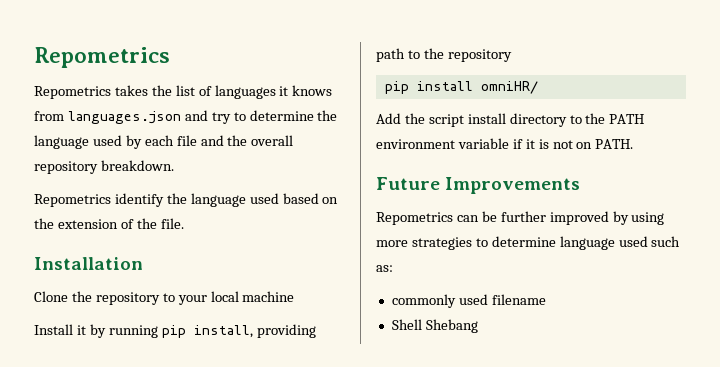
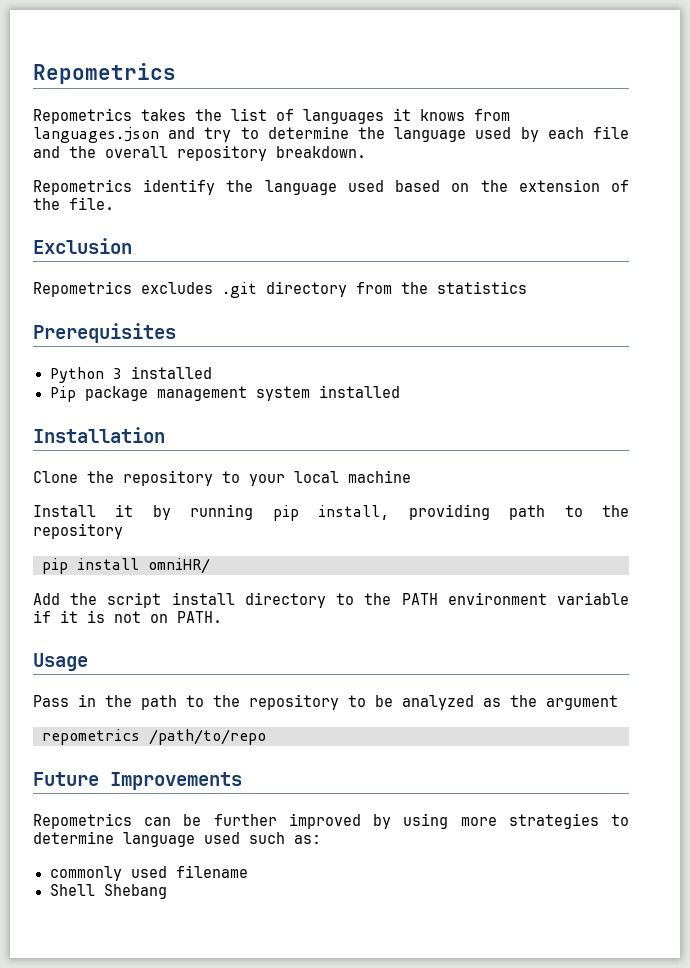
(184, 223) none -> [33,238,132,254] [33,281,527,298] [33,323,176,343] [49,366,212,383] [49,385,400,402] // Exclusion // Repometrics excludes .git directory from the statistics // Prerequisites // Python 3 installed // Pip package management system installed
(634, 144) none -> [33,653,88,671] [33,694,618,710] [42,729,266,745] // Usage // Pass in the path to the repository to be analyzed as the argument // repometrics /path/to/repo

